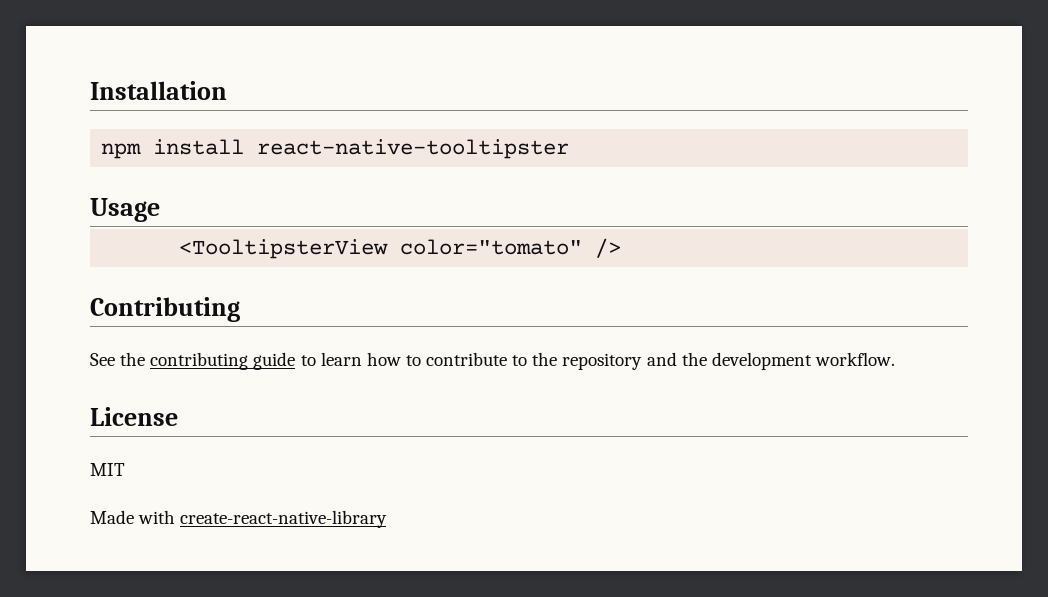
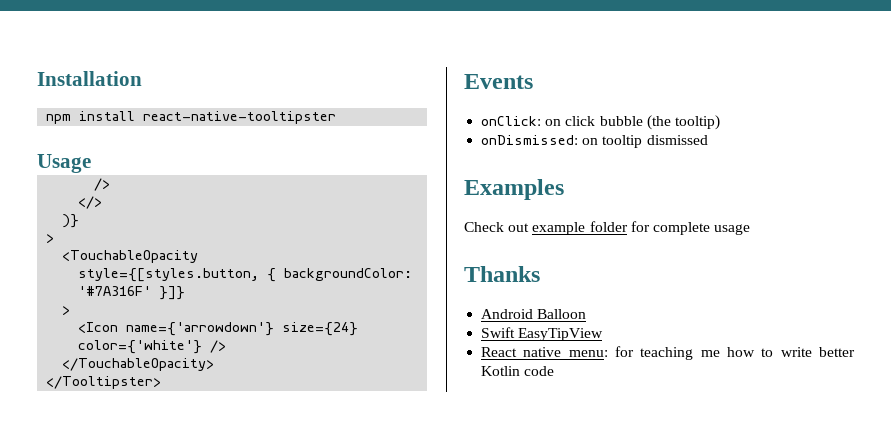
[179,238,622,259] [90,297,240,322] [90,352,895,370] [90,407,178,426] [90,463,125,476] [90,510,388,528] <TooltipsterView color="tomato" /> // Contributing // See the contributing guide to learn how to contribute to the repository and the development workflow. // License // MIT // Made with create-react-native-library -> [94,178,111,191] [78,196,103,209] [62,214,80,228] [46,234,55,243] [62,250,199,263] [78,268,413,282] [78,286,186,300] [62,306,71,315] [78,322,359,336] [78,340,227,354] [62,358,215,371] [46,376,162,389] [464,74,533,89] [481,115,720,130] [481,135,708,148] [464,179,564,200] [464,221,751,235] [464,266,540,282] [481,309,587,319] [481,327,604,341] [481,346,855,360] [481,366,555,376] /> // </> // )} // > // <TouchableOpacity // style={[styles.button, { backgroundColor: '#7A316F' }]} // > // <Icon name={'arrowdown'} size={24} color={'white'} /> // </TouchableOpacity> // </Tooltipster> // Events // onClick: on click bubble (the tooltip) // onDismissed: on tooltip dismissed // Examples // Check out example folder for complete usage // Thanks // Android Balloon // Swift EasyTipView // React native menu: for teaching me how to write better Kotlin code

